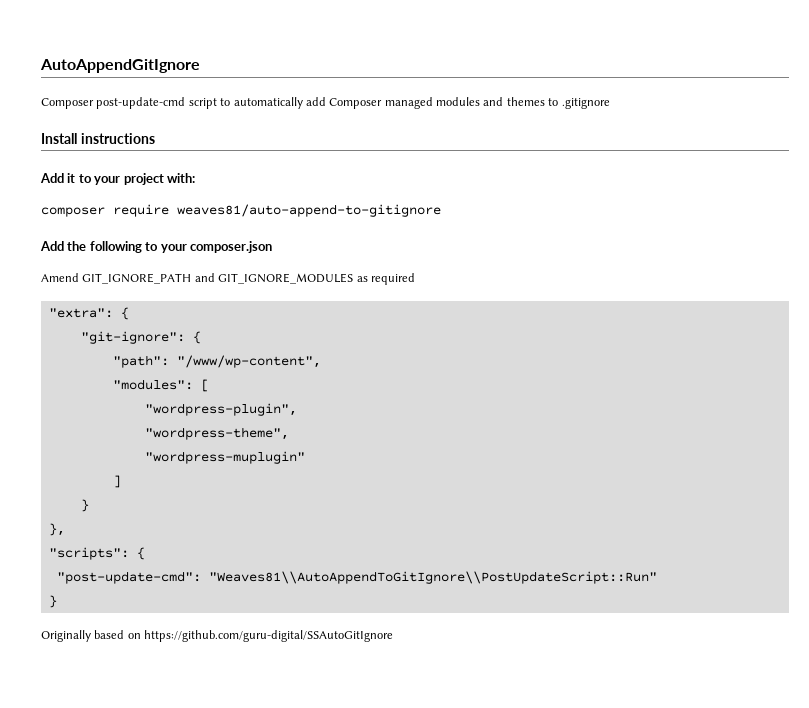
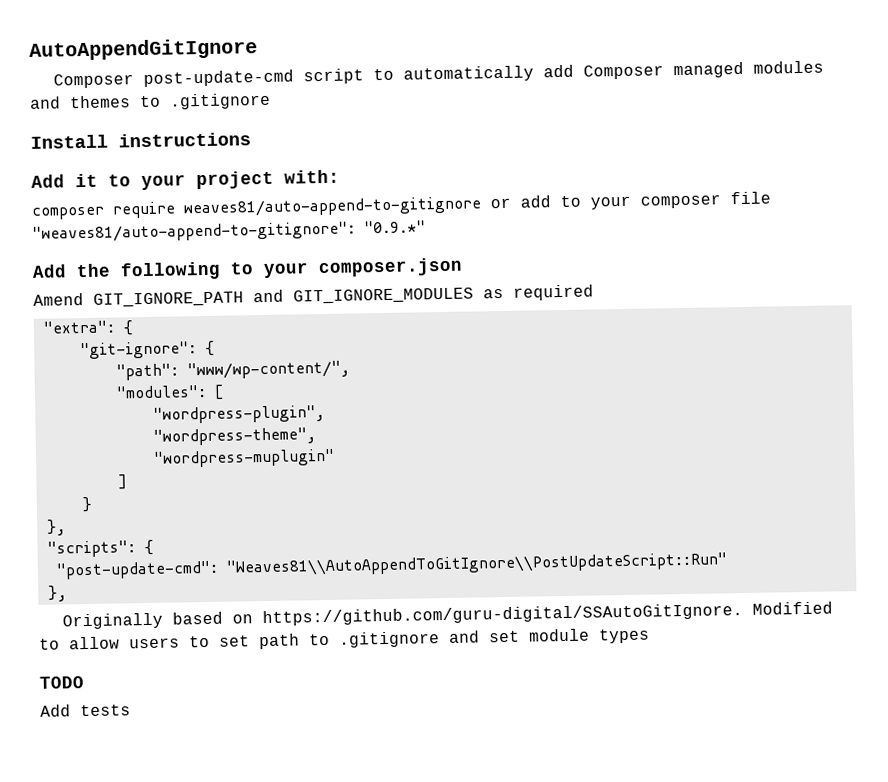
(441, 210) none -> [490,191,771,210] [32,220,426,243] or add to your composer file "weaves81/auto-append-to-gitignore": "0.9.*"
[176,355,321,368] "/www/wp-content", -> [186,360,350,380] "www/wp-content/",
[48,595,57,608] } -> [47,585,67,602] },
[144,630,394,642] https://github.com/guru-digital/SSAutoGitIgnore -> [262,601,834,627] [39,628,650,650] [39,676,84,689] [40,704,131,717] https://github.com/guru-digital/SSAutoGitIgnore. Modified to allow users to set path to .gitignore and set module types // TODO // Add tests

